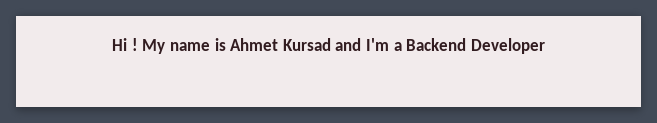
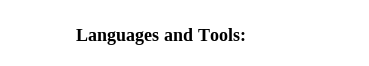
[112,38,545,54] Hi ! My name is Ahmet Kursad and I'm a Backend Developer -> [76,28,246,45] Languages and Tools:

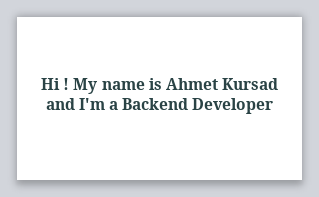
[76,28,246,45] Languages and Tools: -> [40,78,279,94] [45,98,274,114] Hi ! My name is Ahmet Kursad and I'm a Backend Developer

